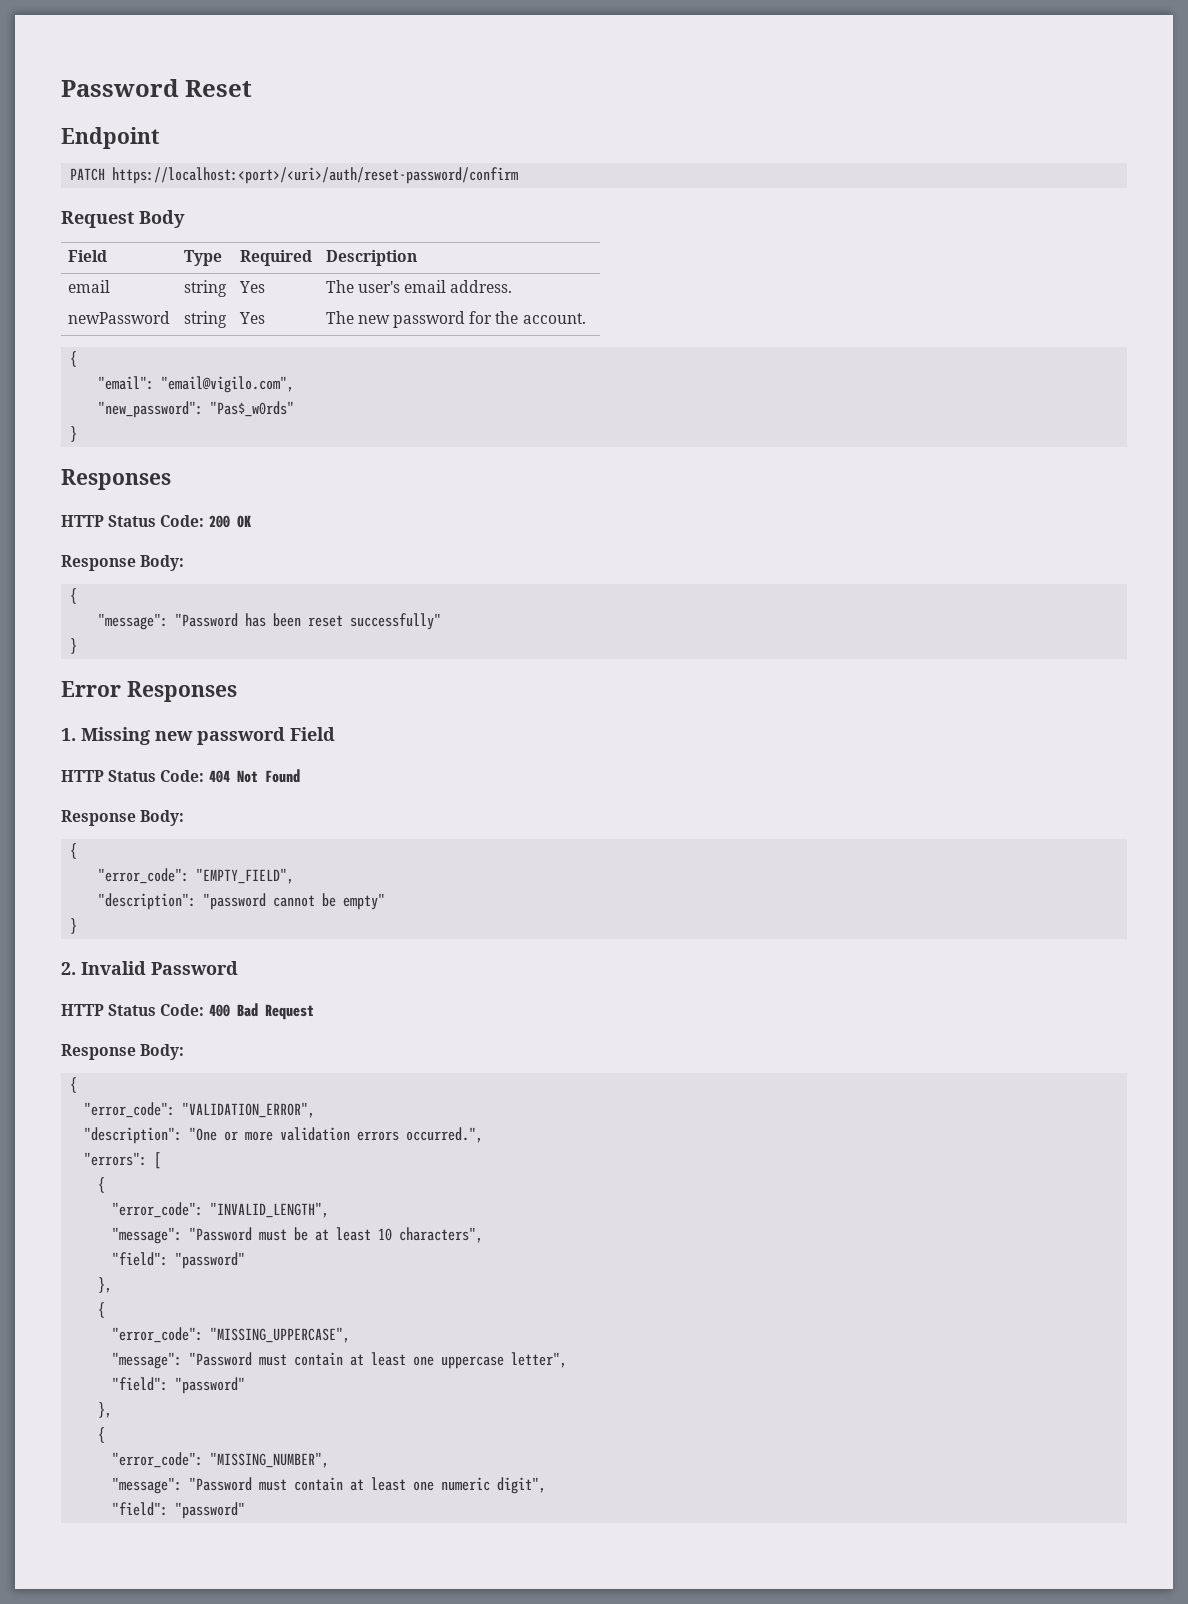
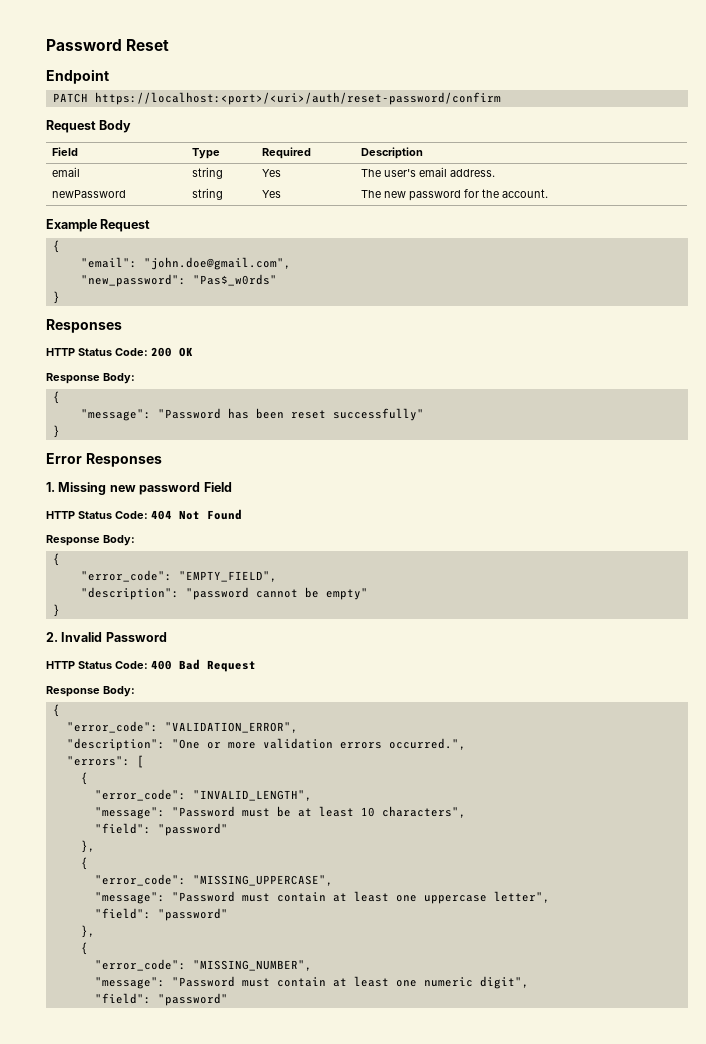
(586, 318) none -> [46,219,151,232] // Example Request
[161,376,295,393] "email@vigilo.com", -> [143,257,291,270] "john.doe@gmail.com",

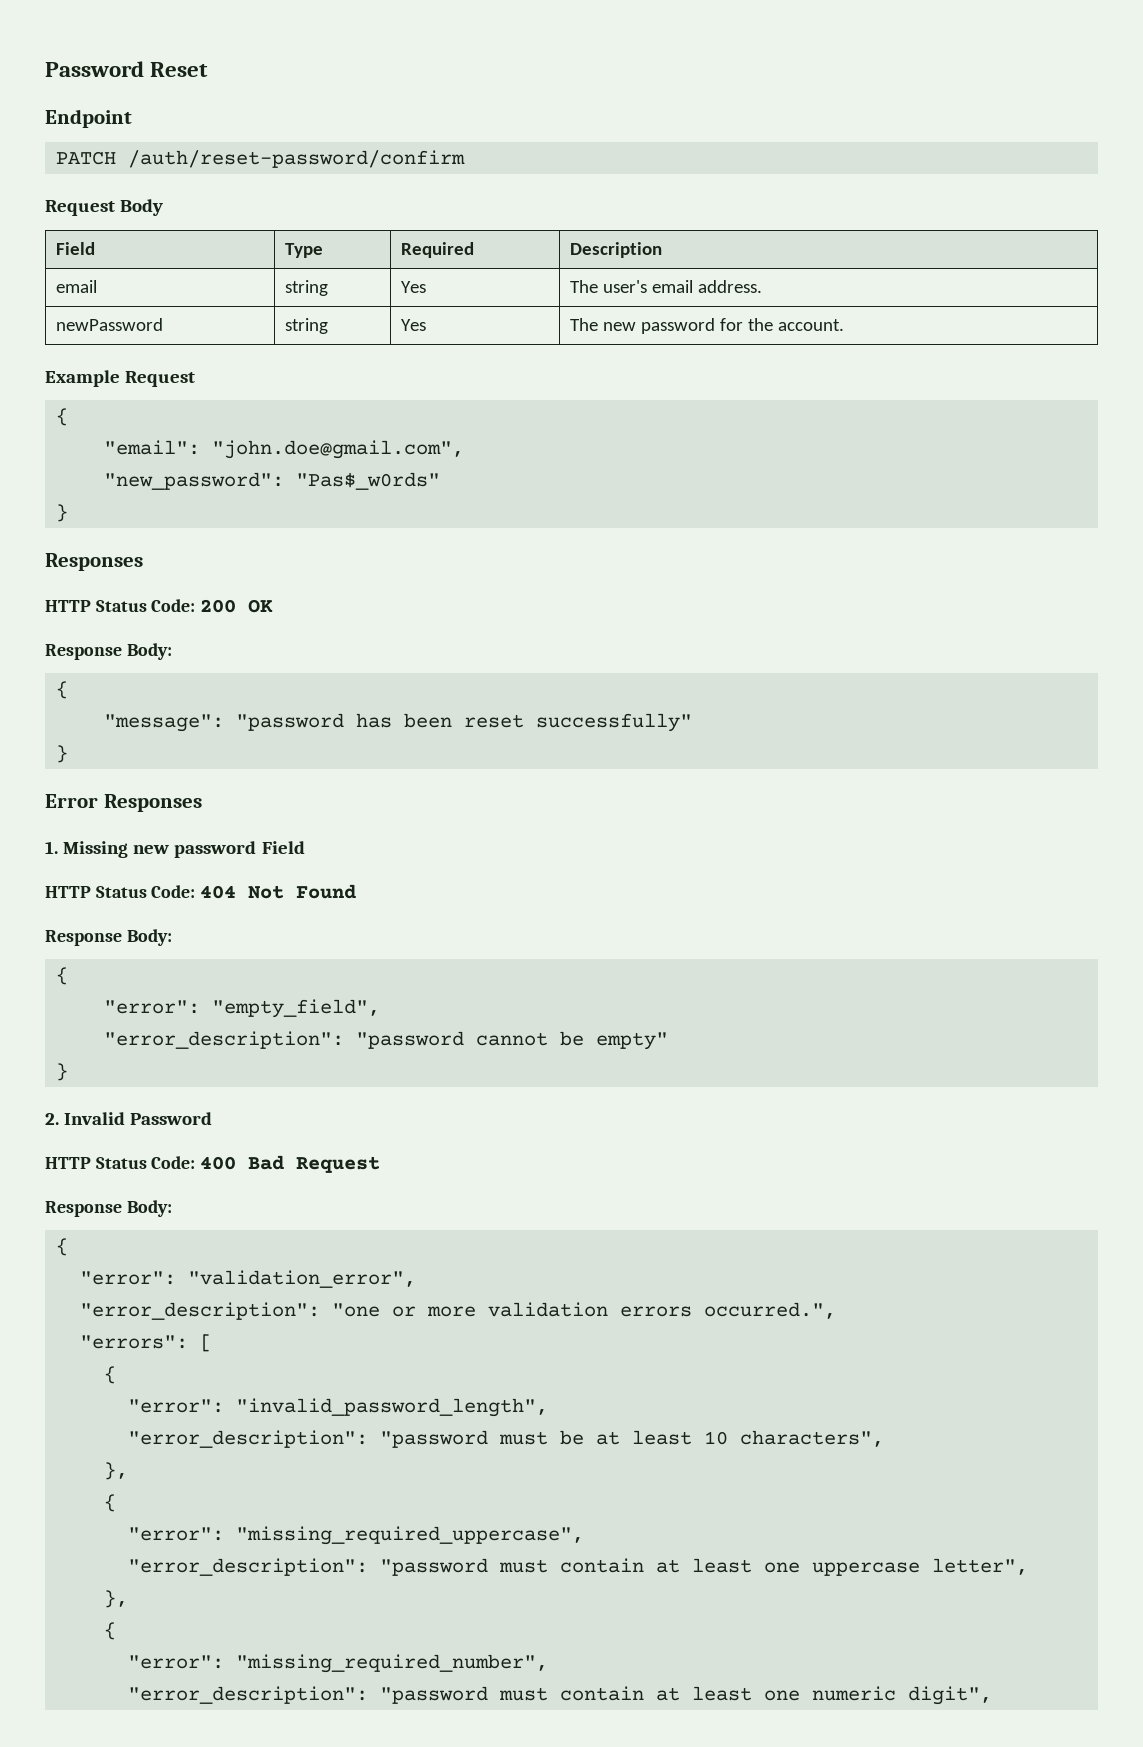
[94,92,501,105] https://localhost:<port>/<uri>/auth/reset-password/confirm -> [128,150,466,168] /auth/reset-password/confirm
[157,408,221,419] "Password -> [236,713,345,731] "password
[80,570,277,582] [80,587,179,600] "error_code": "EMPTY_FIELD", // "description": -> [104,999,381,1018] [104,1031,345,1049] "error": "empty_field", // "error_description":
[66,721,298,733] [66,738,200,751] "error_code": "VALIDATION_ERROR", // "description": "One -> [80,1270,417,1288] [80,1302,381,1320] "error": "validation_error", // "error_description": "one
[94,789,312,801] [94,806,235,819] "error_code": "INVALID_LENGTH", // "message": "Password -> [128,1398,549,1417] [128,1430,489,1448] "error": "invalid_password_length", // "error_description": "password
[94,823,228,836] [80,840,95,853] [80,857,88,870] [94,874,333,886] [94,891,235,904] // "field": "password" // }, // { // "error_code": "MISSING_UPPERCASE", // "message": "Password -> [104,1462,129,1480] [104,1494,117,1512] [128,1526,585,1545] [128,1558,489,1576] // }, // { // "error": "missing_required_uppercase", // "error_description": "password
[94,908,228,921] [80,925,95,938] [80,942,88,955] [94,959,312,971] [94,976,235,989] // "field": "password" // }, // { // "error_code": "MISSING_NUMBER", // "message": "Password -> [104,1590,129,1608] [104,1622,117,1640] [128,1654,549,1673] [128,1686,489,1704] // }, // { // "error": "missing_required_number", // "error_description": "password
[94,993,228,1006] // "field": "password" -> (993, 1695) none

